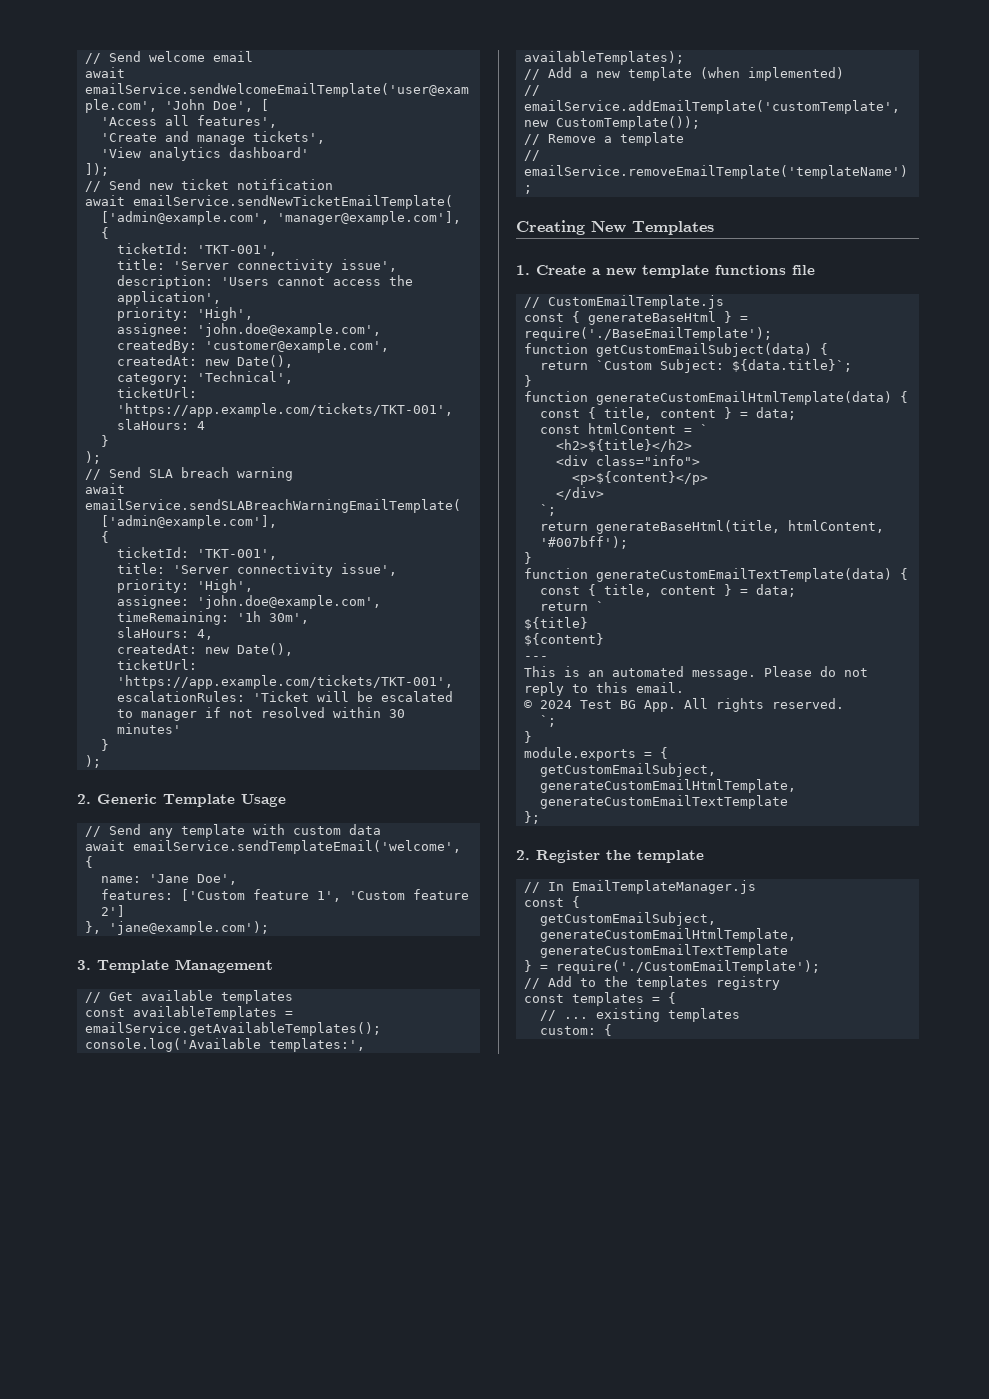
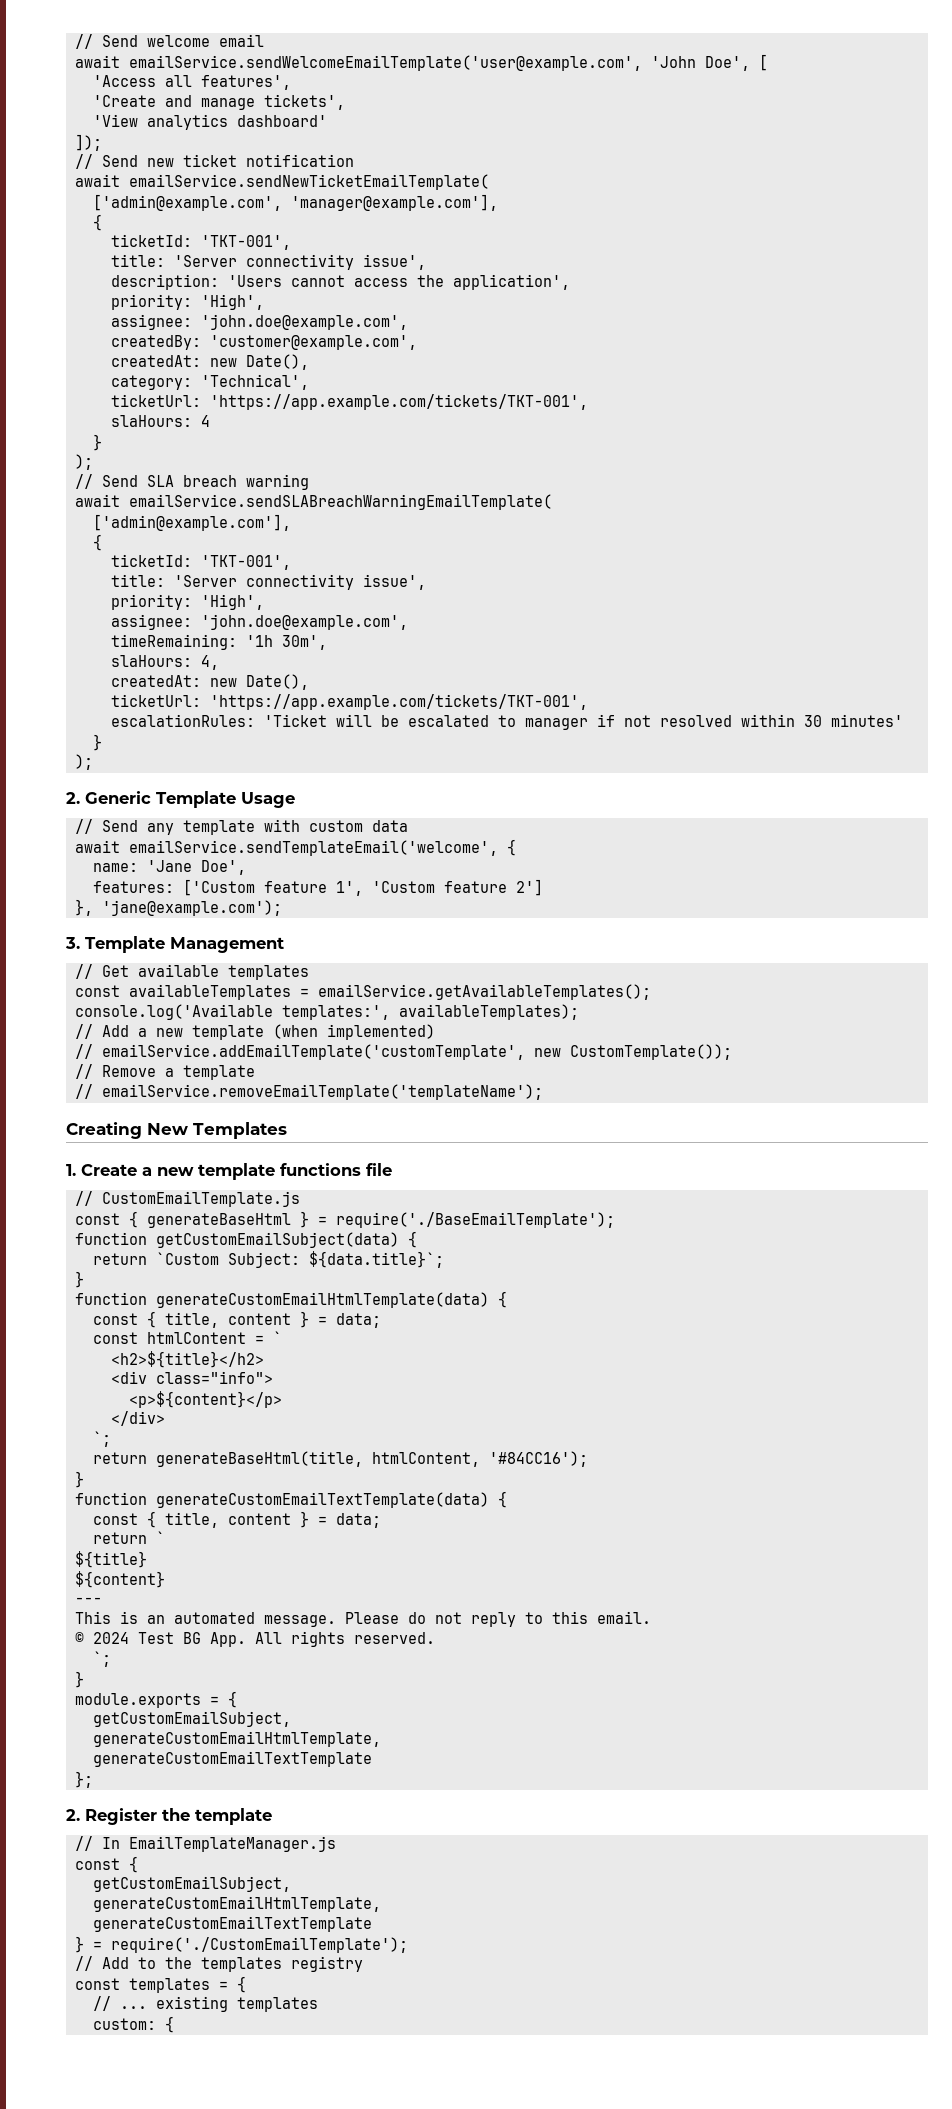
[540,536,629,549] '#007bff'); -> [489,1451,589,1467] '#84CC16');

